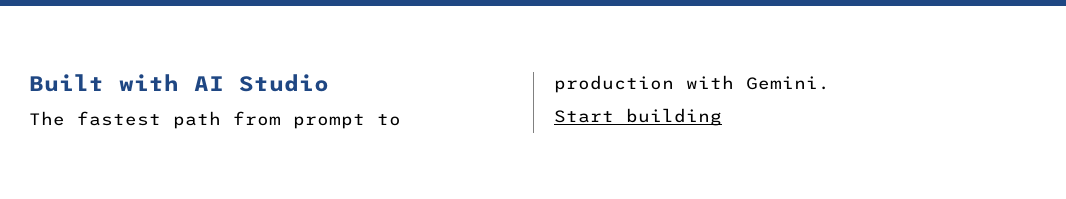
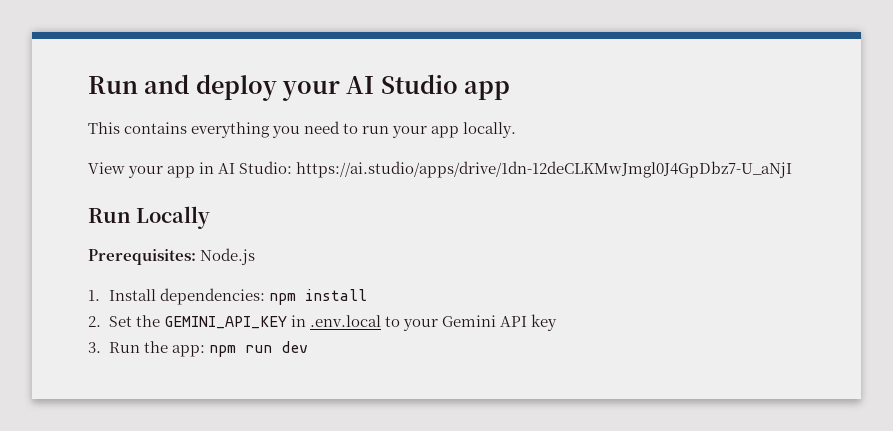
[29,74,329,92] [29,111,401,129] [554,75,830,93] [554,108,722,126] Built with AI Studio // The fastest path from prompt to production with Gemini. // Start building -> [88,74,511,101] [88,121,517,138] [88,161,793,178] [88,206,211,229] [88,248,256,265] [88,288,367,305] [88,314,558,331] [88,341,308,357] Run and deploy your AI Studio app // This contains everything you need to run your app locally. // View your app in AI Studio: https://ai.studio/apps/drive/1dn-12deCLKMwJmgl0J4GpDbz7-U_aNjI // Run Locally // Prerequisites: Node.js // 1. Install dependencies: npm install // 2. Set the GEMINI_API_KEY in .env.local to your Gemini API key // 3. Run the app: npm run dev

